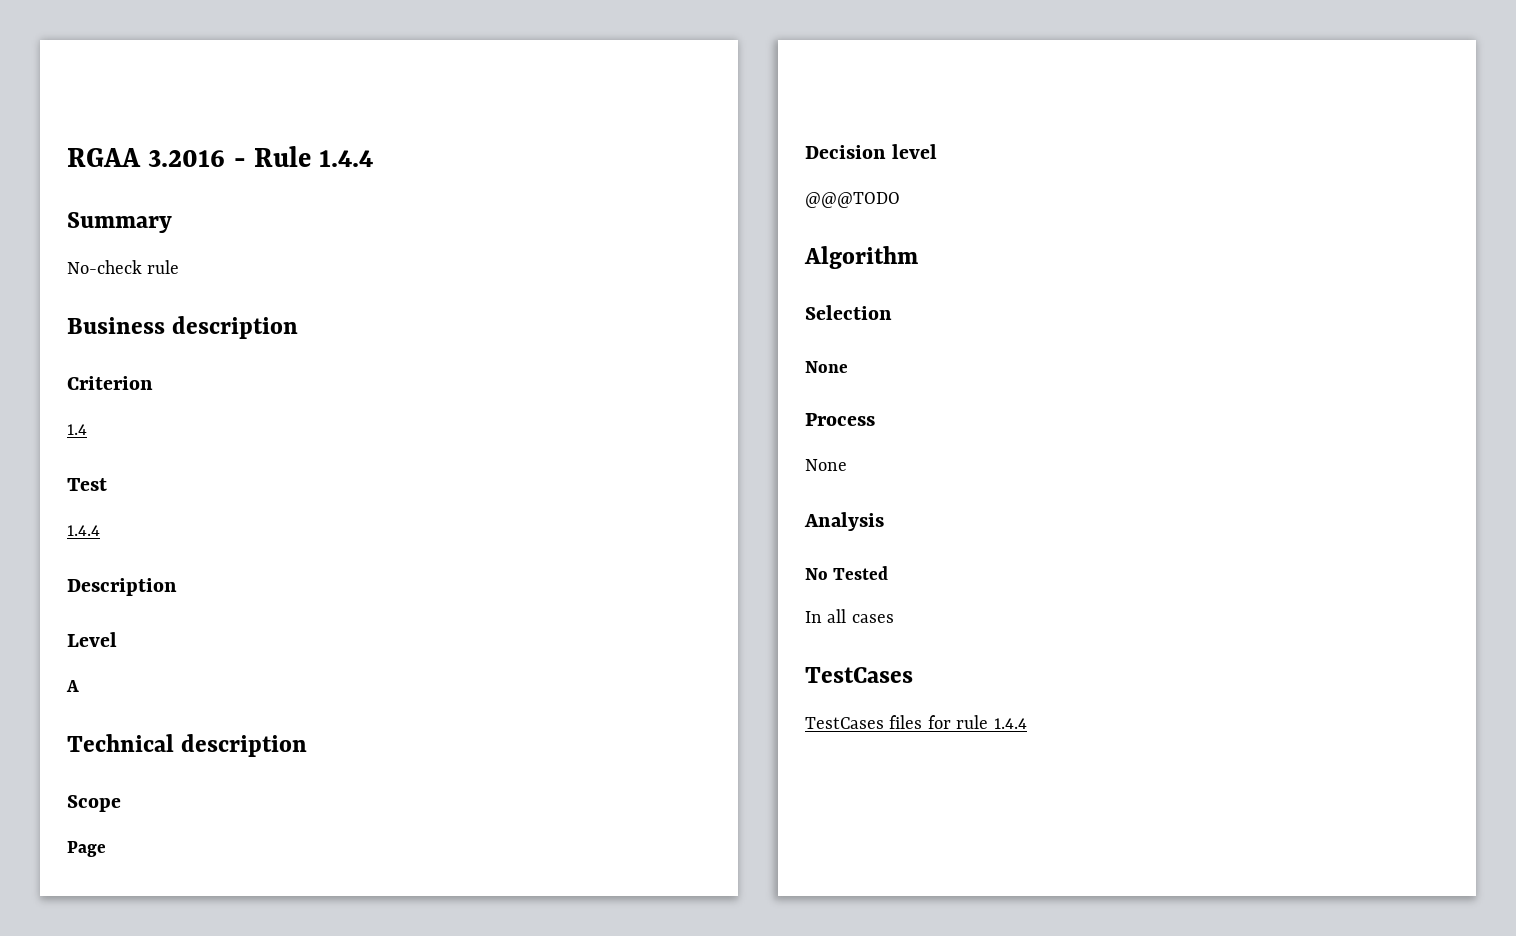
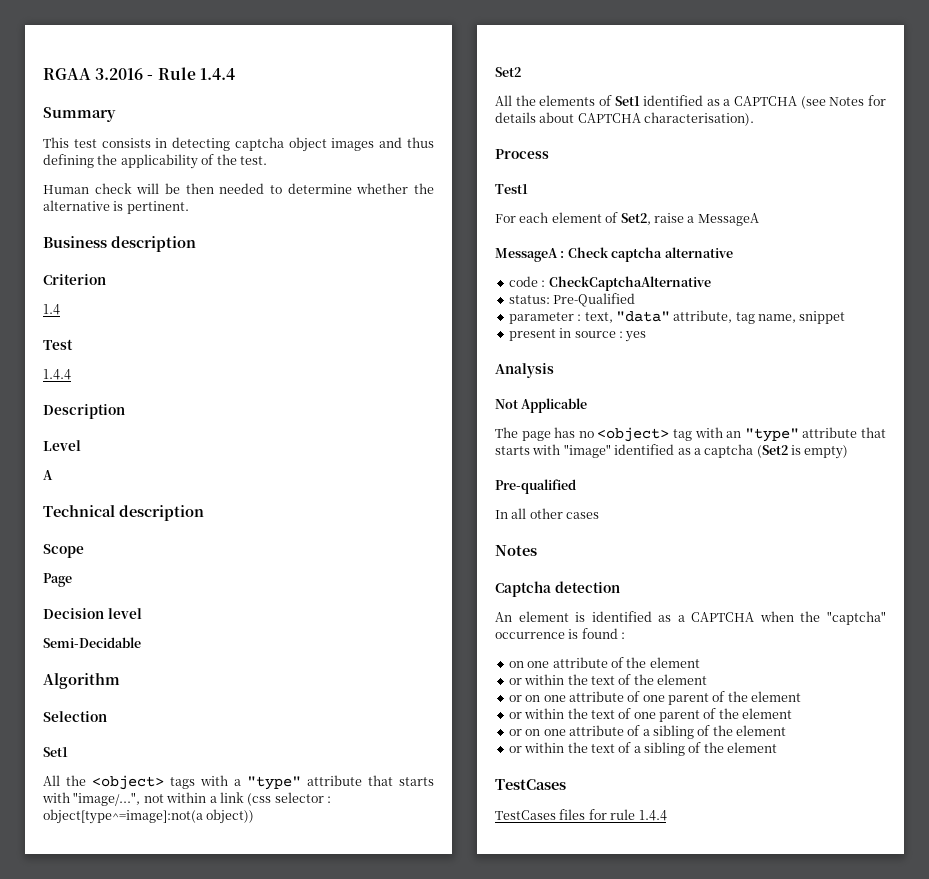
[67,260,180,274] No-check rule -> [43,137,434,152] [43,154,267,169] [43,183,434,194] [43,200,189,214] This test consists in detecting captcha object images and thus defining the applicability of the test. // Human check will be then needed to determine whether the alternative is pertinent.
[805,192,900,208] @@@TODO -> [43,637,141,648] Semi-Decidable
[805,361,848,373] [805,413,875,426] [805,459,847,471] [804,512,884,531] [805,566,889,580] None // Process // None // Analysis // No Tested -> [43,747,68,757] [43,775,434,790] [42,792,331,806] [43,809,255,824] [495,67,521,77] [495,95,886,109] [495,112,755,126] [495,149,549,159] [495,184,528,194] [495,212,759,226] [495,247,733,262] [508,276,711,291] [508,293,636,307] [508,310,846,324] [508,328,647,342] [495,363,554,378] [495,398,588,413] [495,427,886,442] [495,444,849,459] [495,479,576,494] Set1 // All the <object> tags with a "type" attribute that starts with "image/...", not within a link (css selector : object[type^=image]:not(a object)) // Set2 // All the elements of Set1 identified as a CAPTCHA (see Notes for details about CAPTCHA characterisation). // Process // Test1 // For each element of Set2, raise a MessageA // MessageA : Check captcha alternative // code : CheckCaptchaAlternative // status: Pre-Qualified // parameter : text, "data" attribute, tag name, snippet // present in source : yes // Analysis // Not Applicable // The page has no <object> tag with an "type" attribute that starts with "image" identified as a captcha (Set2 is empty) // Pre-qualified
(847, 616) none -> [529,508,563,519] other
(894, 618) none -> [495,545,537,556] [495,581,620,597] [495,611,886,625] [495,628,626,639] [508,657,700,668] [508,674,707,685] [508,691,802,705] [508,708,793,722] [508,725,787,739] [508,742,778,756] // Notes // Captcha detection // An element is identified as a CAPTCHA when the "captcha" occurrence is found : // on one attribute of the element // or within the text of the element // or on one attribute of one parent of the element // or within the text of one parent of the element // or on one attribute of a sibling of the element // or within the text of a sibling of the element

